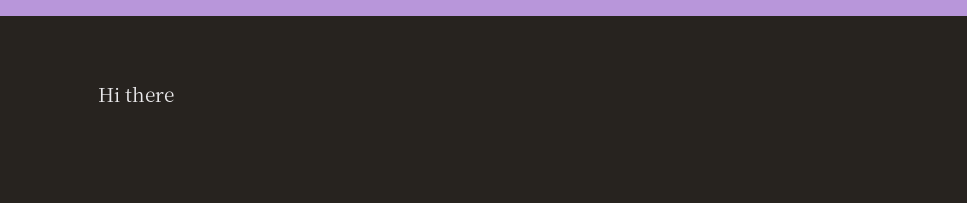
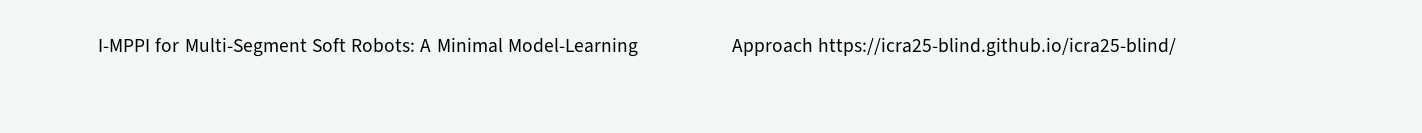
[98,86,175,102] Hi there -> [98,37,1177,57] I-MPPI for Multi-Segment Soft Robots: A Minimal Model-Learning Approach https://icra25-blind.github.io/icra25-blind/

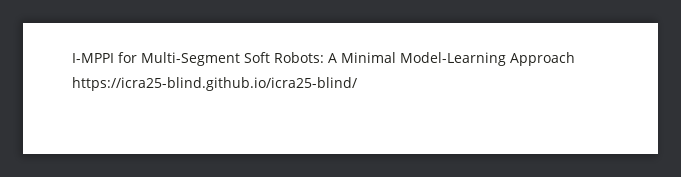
(813, 47) none -> (575, 59) //

